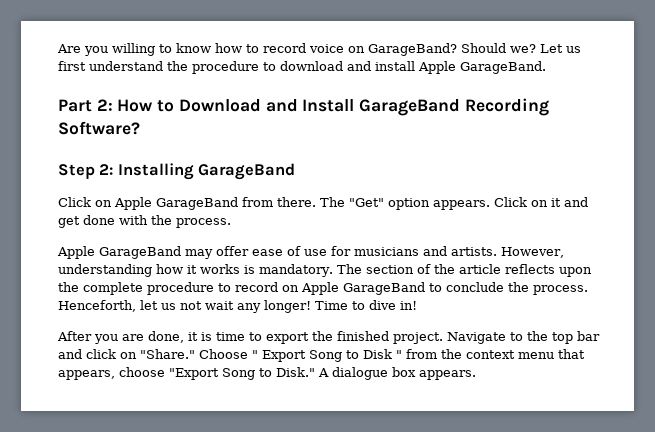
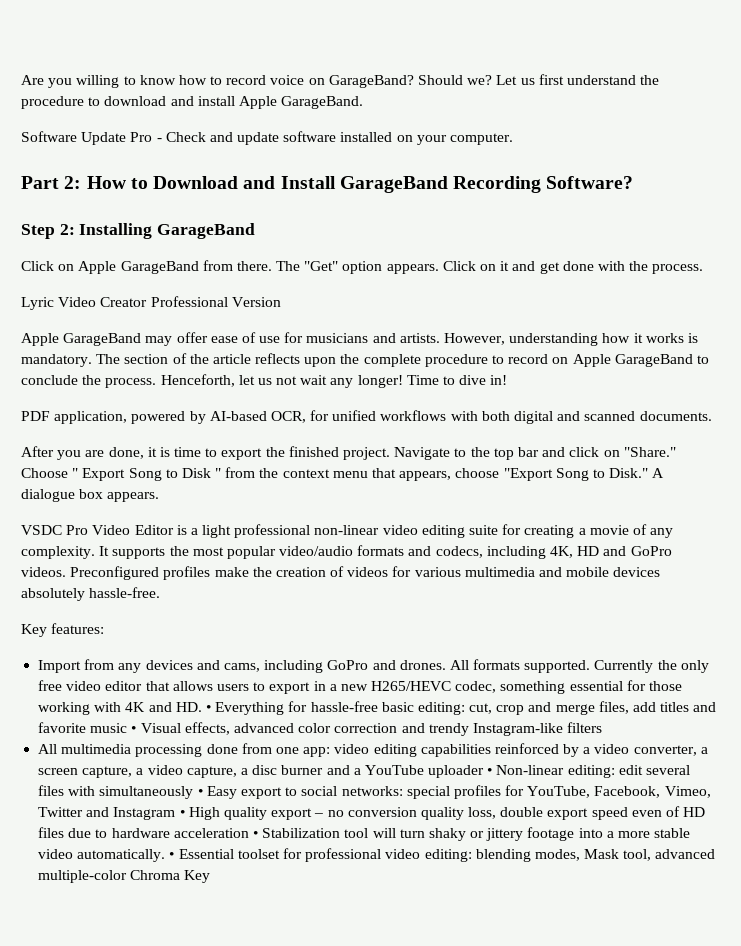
(546, 67) none -> [21,131,514,145] // Software Update Pro - Check and update software installed on your computer.
(231, 223) none -> [21,296,281,310] // Lyric Video Creator Professional Version
(417, 305) none -> [21,410,712,424] // PDF application, powered by AI-based OCR, for unified workflows with both digital and scanned documents.
(476, 375) none -> [21,524,674,538] [21,545,672,559] [21,566,661,580] [21,587,161,601] [21,623,105,637] [38,659,709,673] [38,680,683,694] [38,701,717,715] [38,722,603,736] [38,743,708,757] [38,765,691,778] [38,785,711,799] [38,806,706,820] [38,827,691,841] [38,848,716,862] [38,870,211,883] // VSDC Pro Video Editor is a light professional non-linear video editing suite for creating a movie of any complexity. It supports the most popular video/audio formats and codecs, including 4K, HD and GoPro videos. Preconfigured profiles make the creation of videos for various multimedia and mobile devices absolutely hassle-free. // Key features: // Import from any devices and cams, including GoPro and drones. All formats supported. Сurrently the only free video editor that allows users to export in a new H265/HEVC codec, something essential for those working with 4K and HD. • Everything for hassle-free basic editing: cut, crop and merge files, add titles and favorite music • Visual effects, advanced color correction and trendy Instagram-like filters // All multimedia processing done from one app: video editing capabilities reinforced by a video converter, a screen capture, a video capture, a disc burner and a YouTube uploader • Non-linear editing: edit several files with simultaneously • Easy export to social networks: special profiles for YouTube, Facebook, Vimeo, Twitter and Instagram • High quality export – no conversion quality loss, double export speed even of HD files due to hardware acceleration • Stabilization tool will turn shaky or jittery footage into a more stable video automatically. • Essential toolset for professional video editing: blending modes, Mask tool, advanced multiple-color Chroma Key

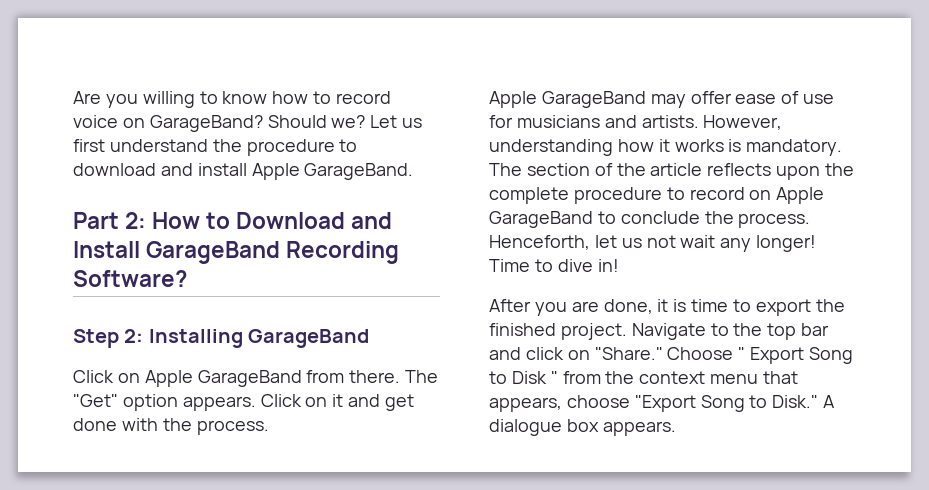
[21,131,514,145] // Software Update Pro - Check and update software installed on your computer. -> (414, 171) none
[21,296,281,310] // Lyric Video Creator Professional Version -> (269, 427) none
[21,410,712,424] // PDF application, powered by AI-based OCR, for unified workflows with both digital and scanned documents. -> (619, 265) none
[21,524,674,538] [21,545,672,559] [21,566,661,580] [21,587,161,601] [21,623,105,637] [38,659,709,673] [38,680,683,694] [38,701,717,715] [38,722,603,736] [38,743,708,757] [38,765,691,778] [38,785,711,799] [38,806,706,820] [38,827,691,841] [38,848,716,862] [38,870,211,883] // VSDC Pro Video Editor is a light professional non-linear video editing suite for creating a movie of any complexity. It supports the most popular video/audio formats and codecs, including 4K, HD and GoPro videos. Preconfigured profiles make the creation of videos for various multimedia and mobile devices absolutely hassle-free. // Key features: // Import from any devices and cams, including GoPro and drones. All formats supported. Сurrently the only free video editor that allows users to export in a new H265/HEVC codec, something essential for those working with 4K and HD. • Everything for hassle-free basic editing: cut, crop and merge files, add titles and favorite music • Visual effects, advanced color correction and trendy Instagram-like filters // All multimedia processing done from one app: video editing capabilities reinforced by a video converter, a screen capture, a video capture, a disc burner and a YouTube uploader • Non-linear editing: edit several files with simultaneously • Easy export to social networks: special profiles for YouTube, Facebook, Vimeo, Twitter and Instagram • High quality export – no conversion quality loss, double export speed even of HD files due to hardware acceleration • Stabilization tool will turn shaky or jittery footage into a more stable video automatically. • Essential toolset for professional video editing: blending modes, Mask tool, advanced multiple-color Chroma Key -> (676, 428) none

